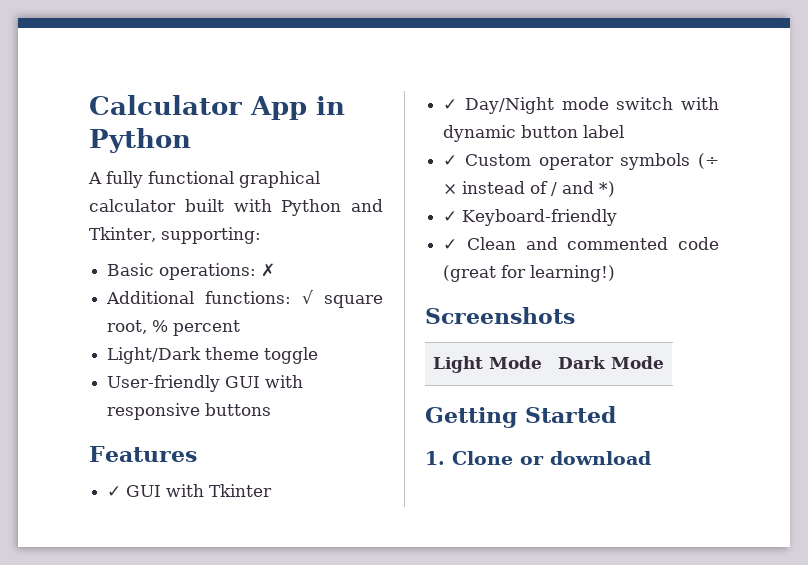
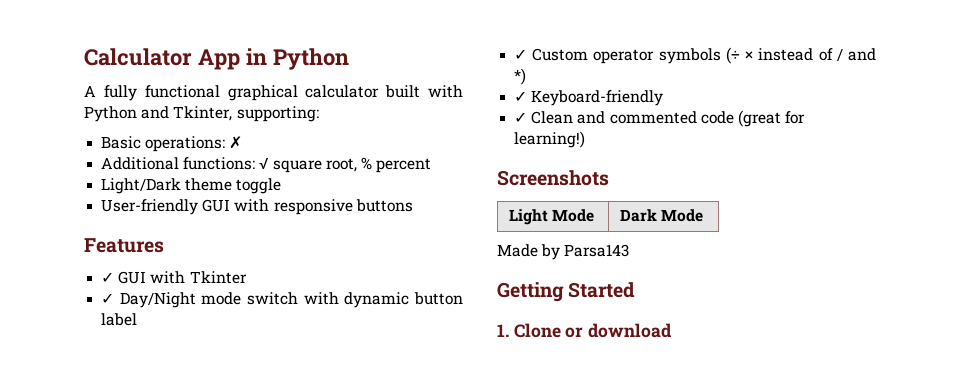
(664, 362) none -> [497,244,630,260] // Made by Parsa143

